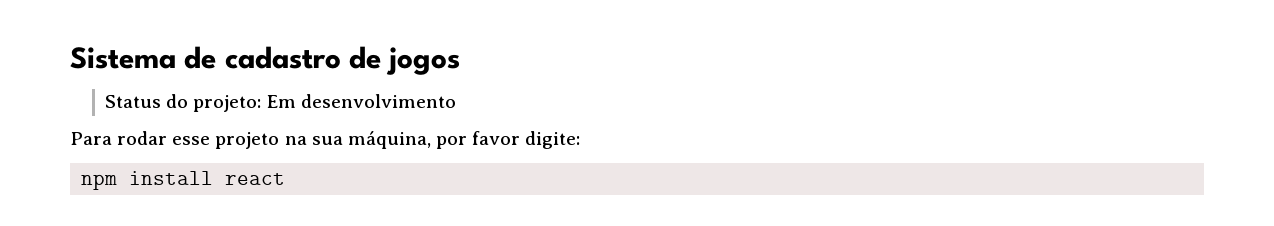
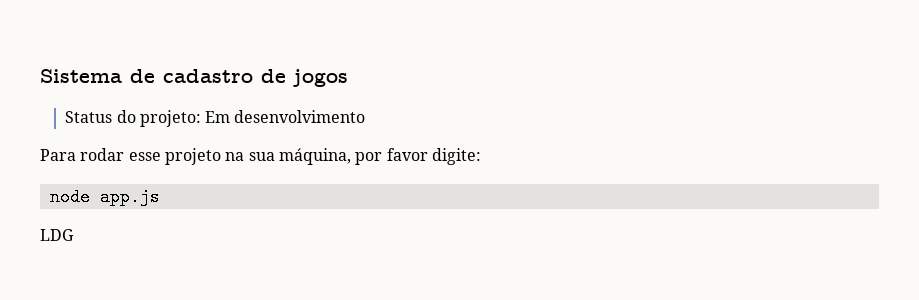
[81,171,286,190] npm install react -> [49,188,160,206] [40,229,74,241] node app.js // LDG

